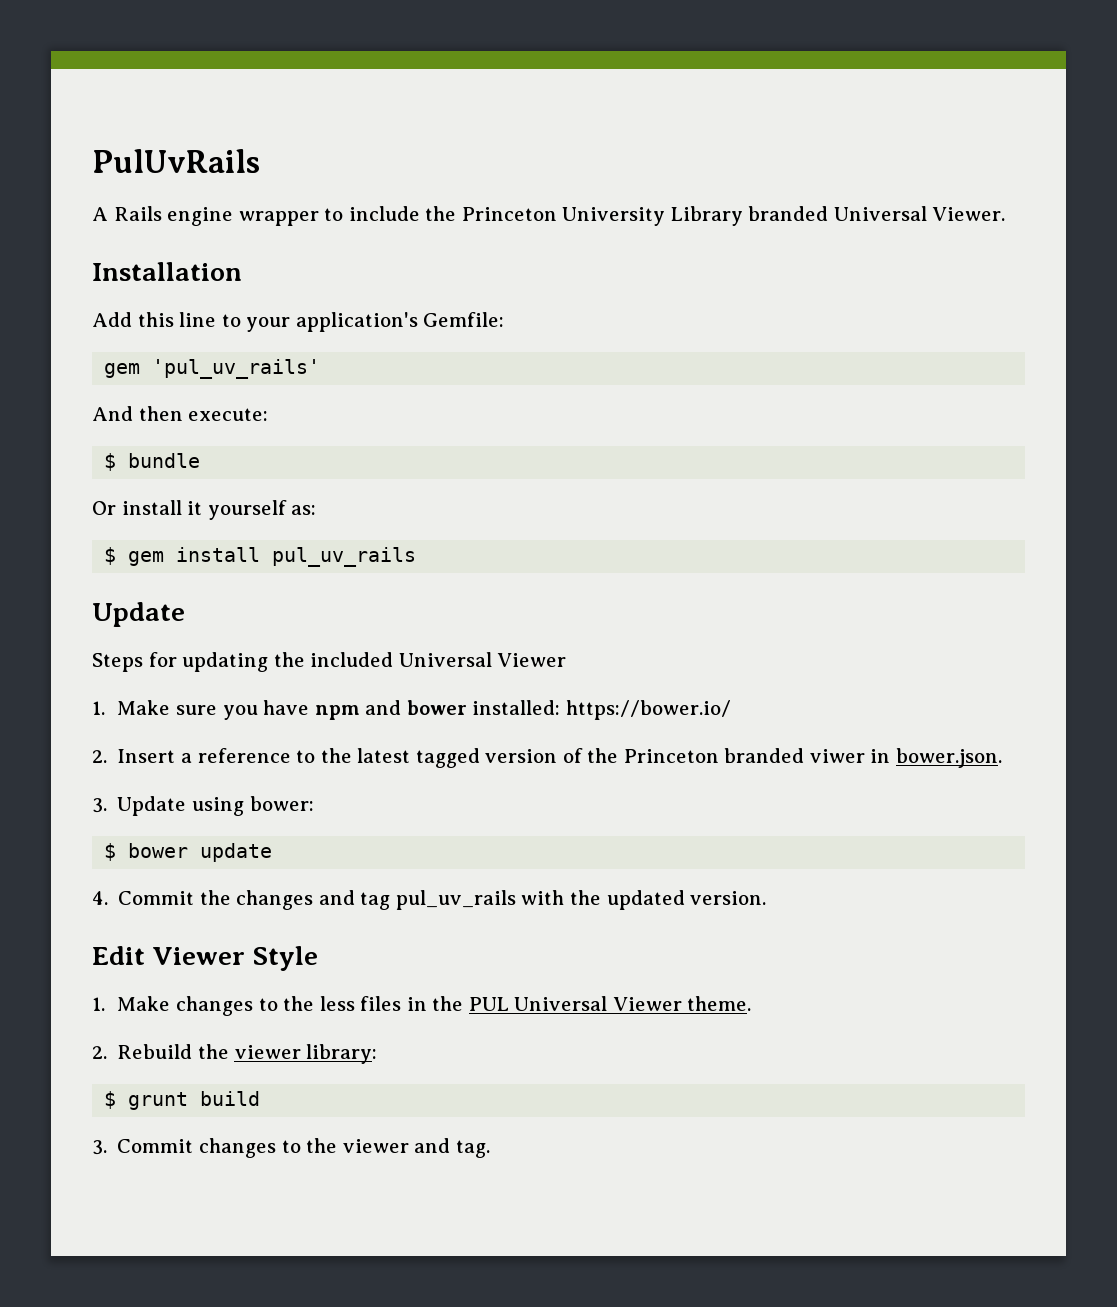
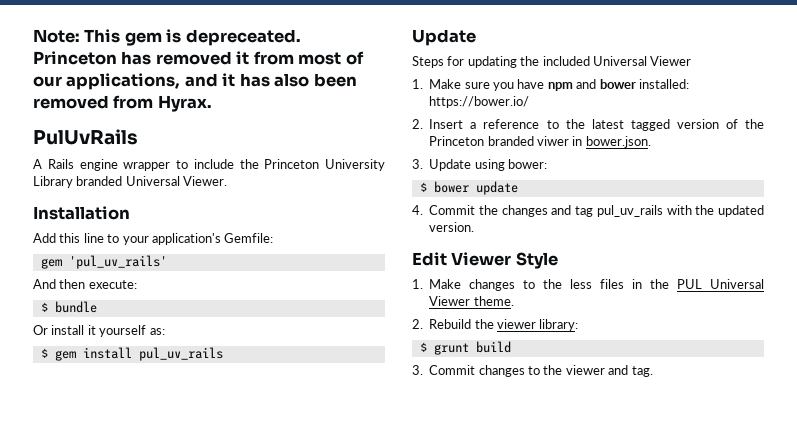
(92, 161) none -> [33,29,301,46] [33,51,364,65] [33,73,357,90] [33,95,212,112] Note: This gem is depreceated. Princeton has removed it from most of our applications, and it has also been removed from Hyrax. //

